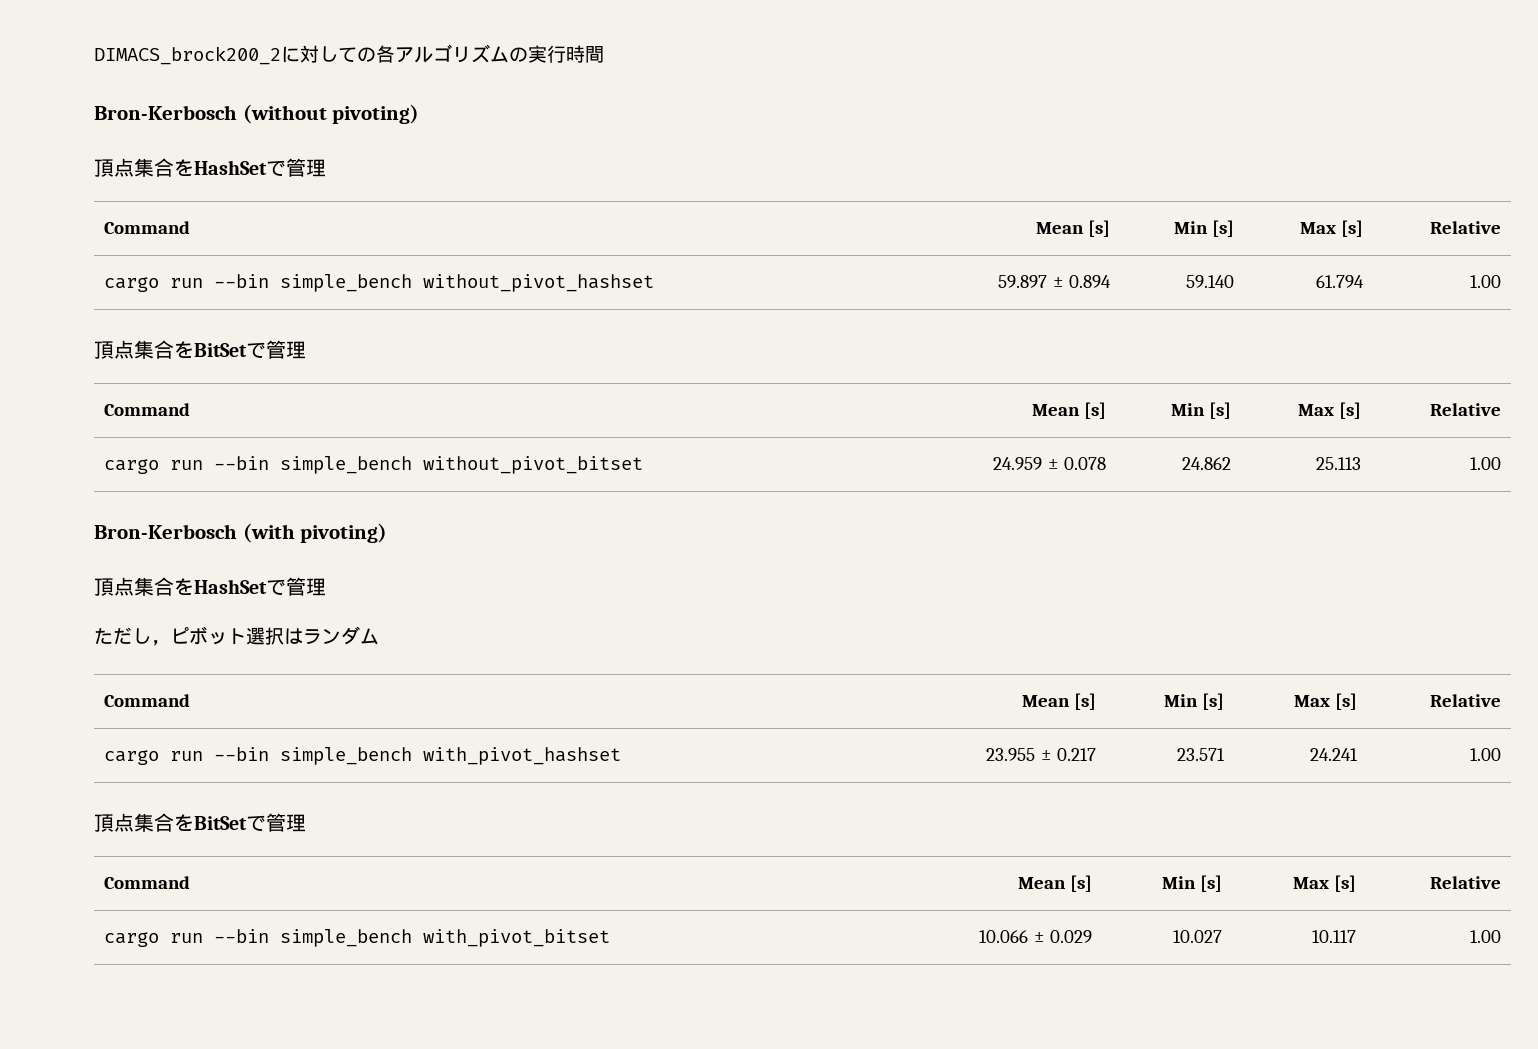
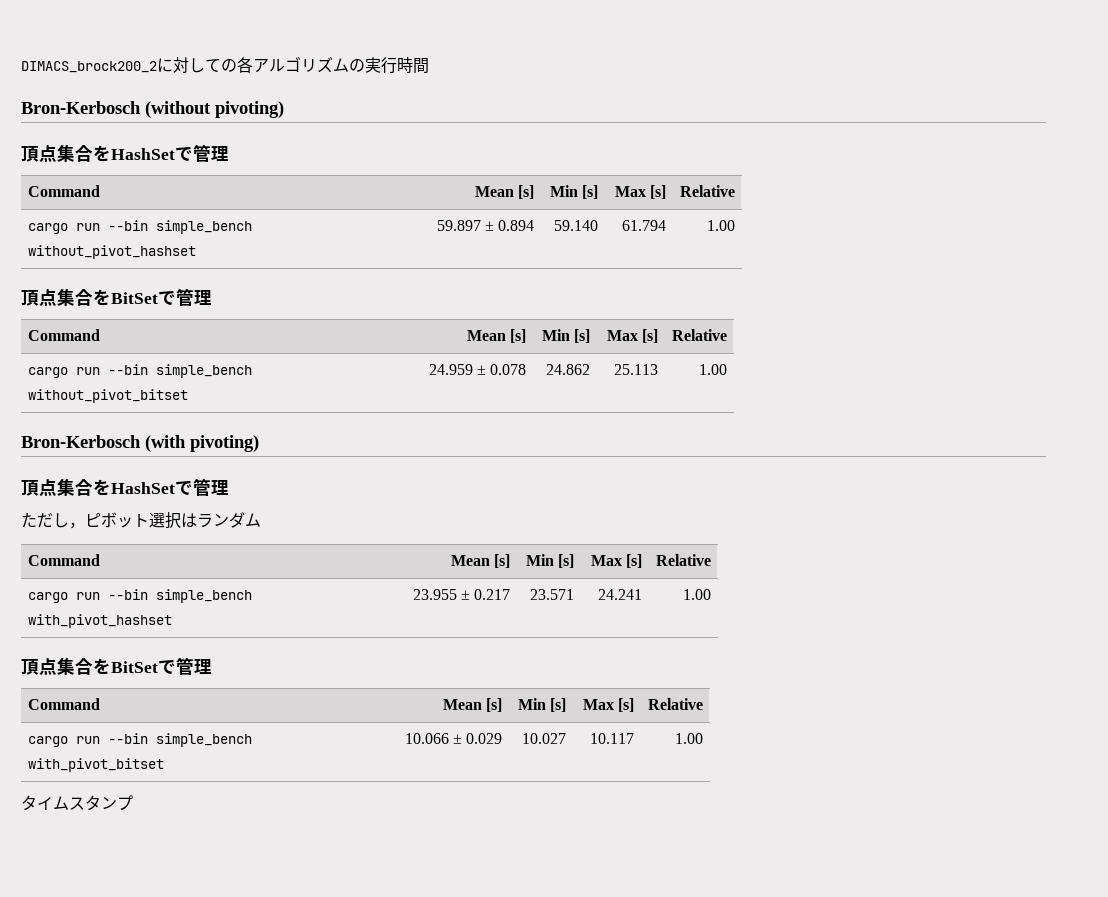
(1501, 936) none -> [21,795,133,811] // タイムスタンプ

